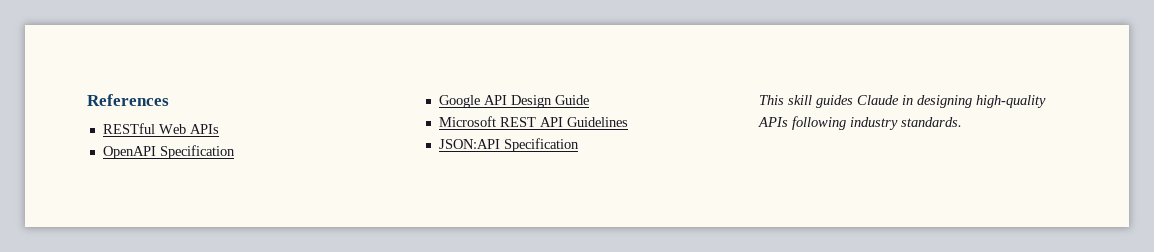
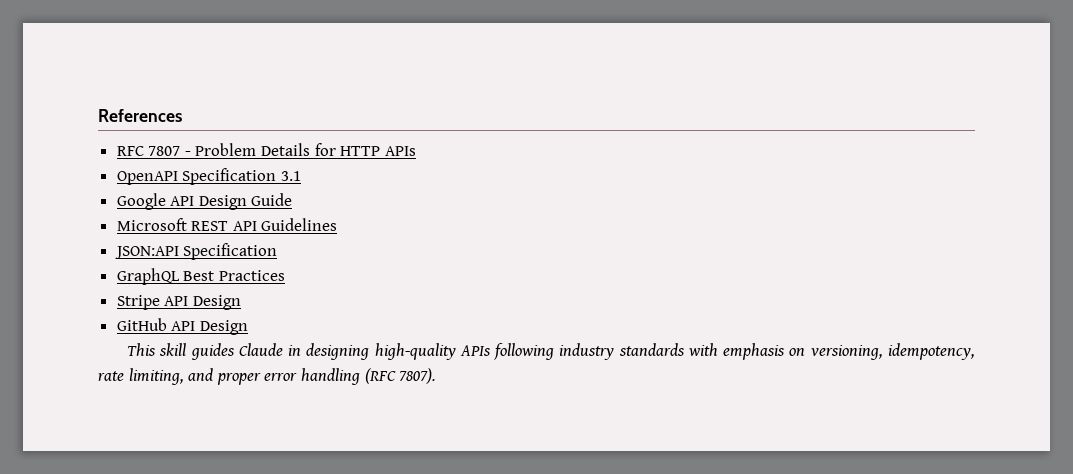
[102,123,186,134] RESTful Web -> [116,143,381,156] RFC 7807 - Problem Details for HTTP
(235, 152) none -> [280,171,301,181] 3.1
(579, 145) none -> [116,268,285,285] [116,295,241,310] [116,318,248,335] // GraphQL Best Practices // Stripe API Design // GitHub API Design
[901,117,962,127] standards. -> [618,343,975,360] [98,368,437,385] standards with emphasis on versioning, idempotency, rate limiting, and proper error handling (RFC 7807).

